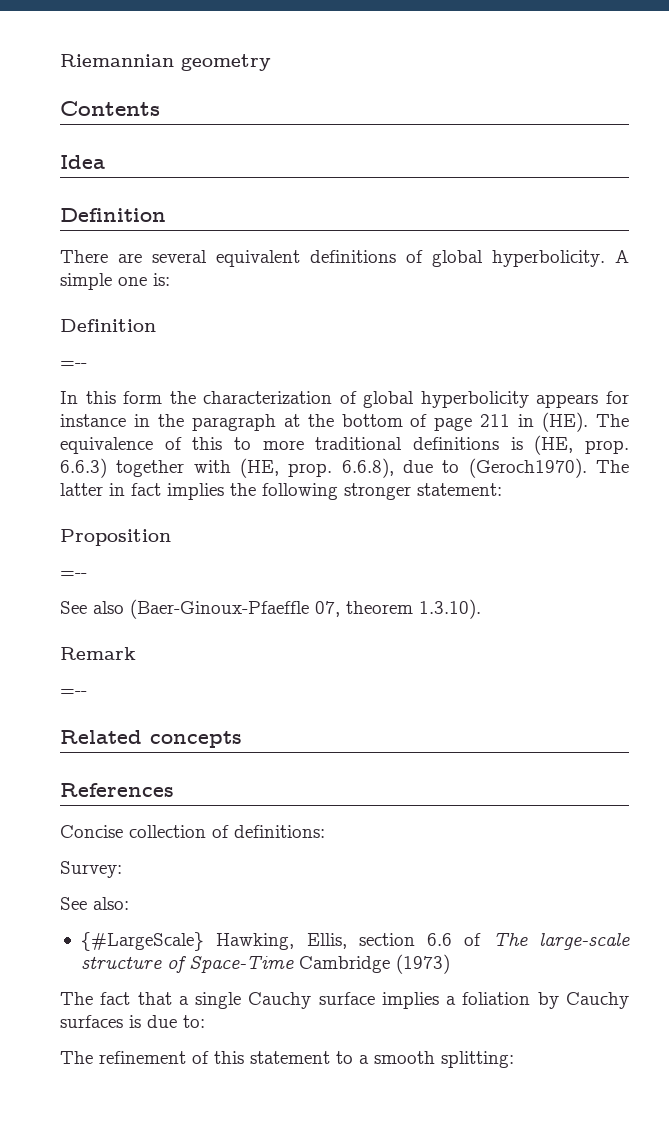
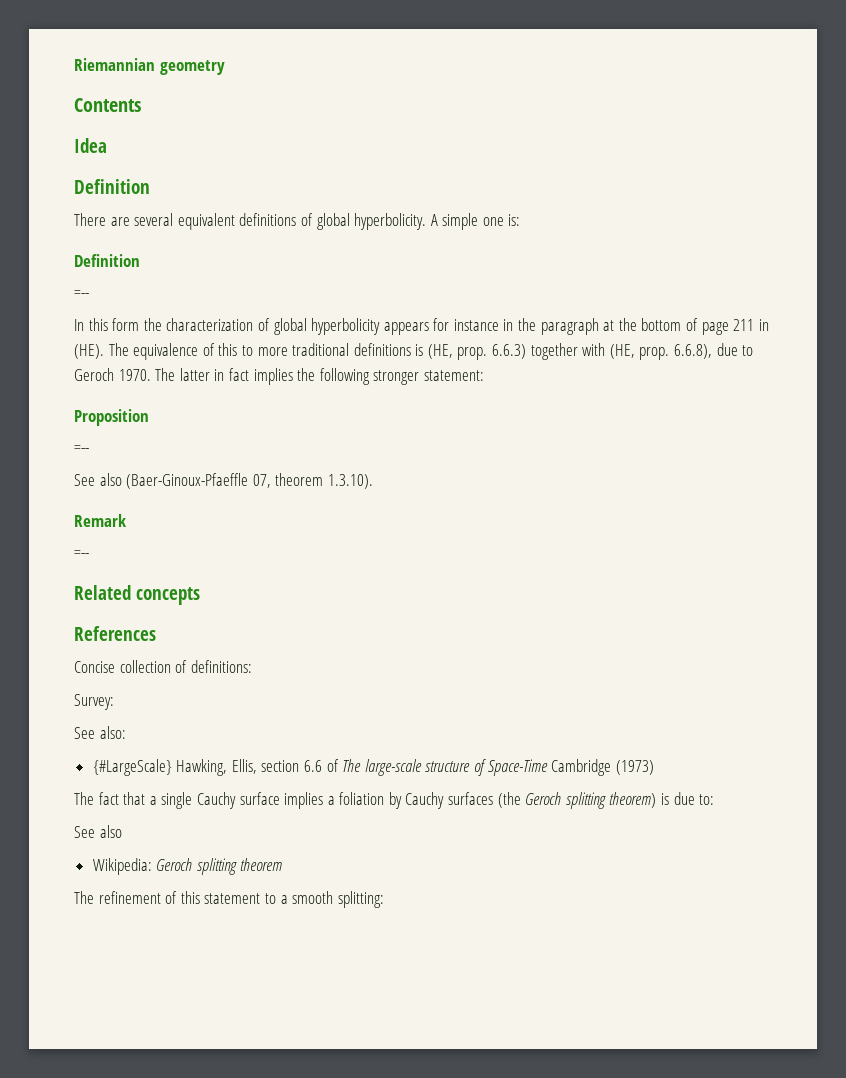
[468,458,587,478] (Geroch1970). -> [74,368,151,381] Geroch 1970.
(123, 1021) none -> [497,792,657,809] (the Geroch splitting theorem)
(205, 1021) none -> [74,825,122,838] [92,858,283,875] // See also // Wikipedia: Geroch splitting theorem

